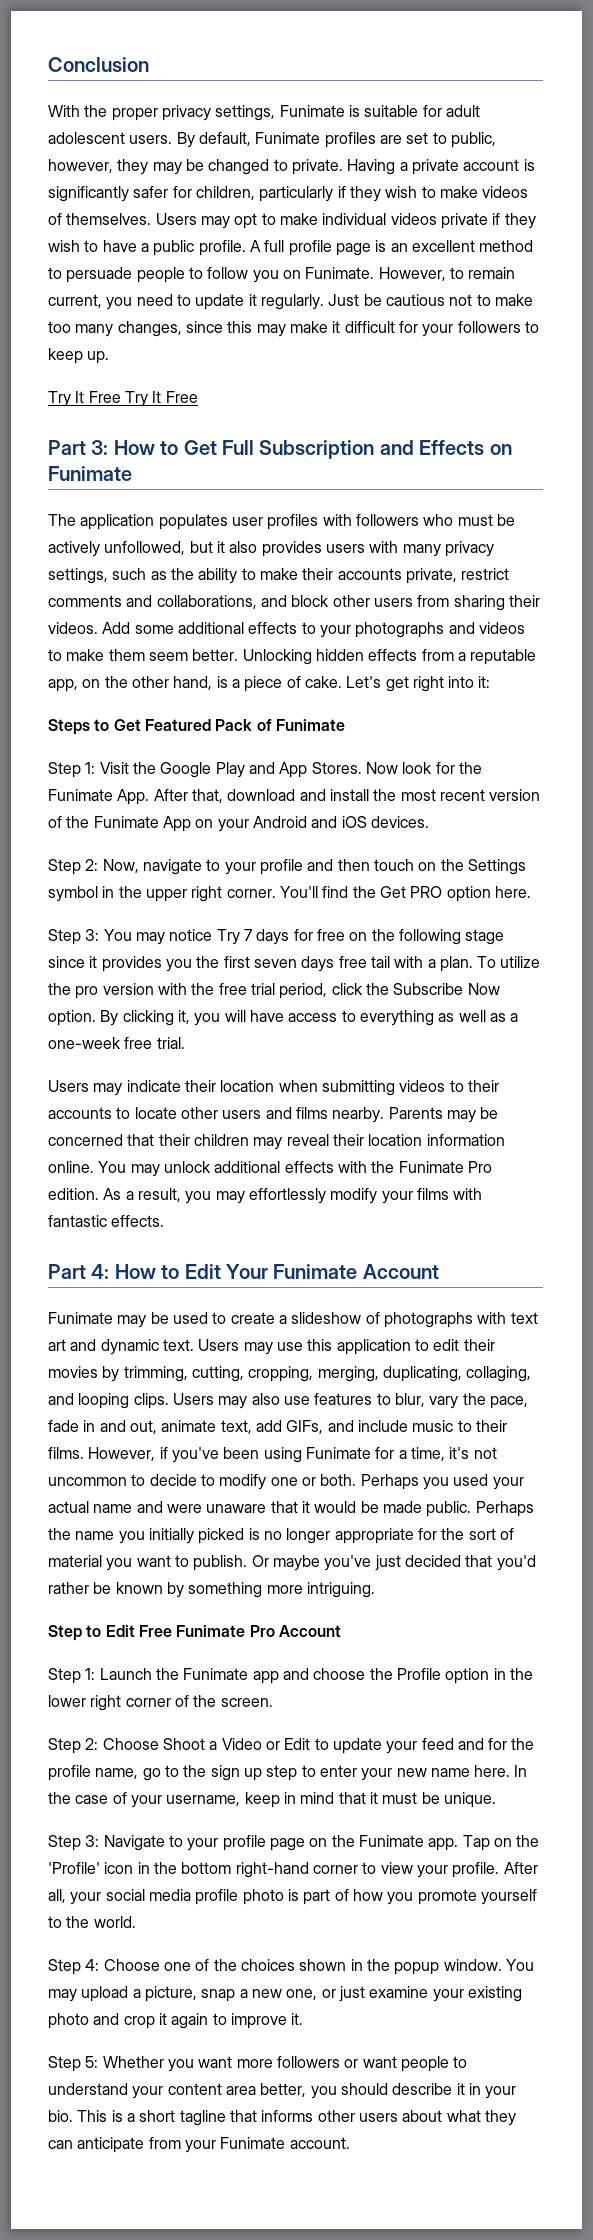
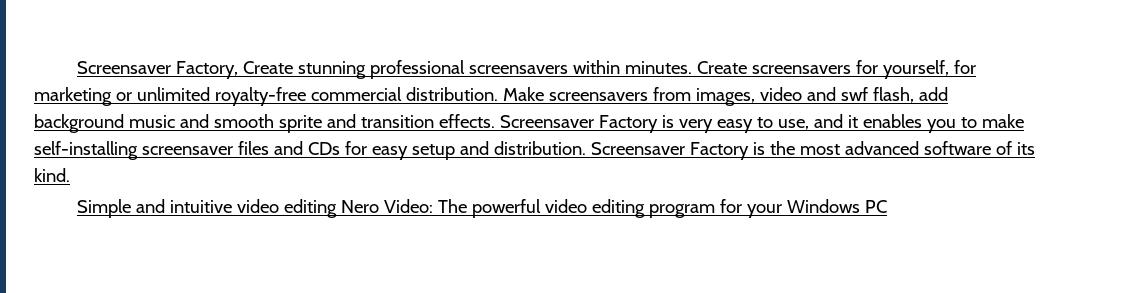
[48,57,149,72] [48,105,480,121] [48,132,496,148] [48,159,535,175] [48,186,529,202] [48,213,536,229] [48,240,534,256] [48,267,516,283] [48,294,533,310] [48,321,539,337] [48,348,110,364] [48,391,198,407] [48,440,512,459] [48,466,132,481] [48,514,515,530] [48,541,494,557] [48,568,510,584] [48,595,540,611] [48,622,525,638] [48,649,537,665] [48,676,491,692] [48,719,345,735] [48,762,482,778] [48,789,541,805] [48,816,429,832] [48,859,526,875] [48,886,531,902] [48,929,505,945] [48,956,541,972] [48,983,500,999] [48,1010,519,1026] [48,1037,185,1049] [48,1080,499,1096] [48,1107,499,1123] [48,1134,505,1150] [48,1161,492,1177] [48,1188,483,1204] [48,1215,165,1227] [48,1264,439,1279] [48,1312,538,1328] [48,1339,495,1355] [48,1366,532,1382] [48,1393,528,1409] [48,1420,507,1434] [48,1447,497,1463] [48,1474,524,1490] [48,1501,534,1517] [48,1528,514,1544] [48,1555,536,1571] [48,1582,375,1598] [48,1625,341,1641] [48,1668,533,1684] [48,1695,273,1711] [48,1738,535,1754] [48,1765,528,1781] [48,1792,496,1808] [48,1835,540,1851] [48,1862,538,1878] [48,1889,537,1905] [48,1916,136,1928] [48,1959,534,1975] [48,1986,522,2002] [48,2013,304,2029] [48,2056,468,2072] [48,2083,517,2099] [48,2110,516,2126] [48,2137,350,2153] Conclusion // With the proper privacy settings, Funimate is suitable for adult adolescent users. By default, Funimate profiles are set to public, however, they may be changed to private. Having a private account is significantly safer for children, particularly if they wish to make videos of themselves. Users may opt to make individual videos private if they wish to have a public profile. A full profile page is an excellent method to persuade people to follow you on Funimate. However, to remain current, you need to update it regularly. Just be cautious not to make too many changes, since this may make it difficult for your followers to keep up. // Try It Free Try It Free // Part 3: How to Get Full Subscription and Effects on Funimate // The application populates user profiles with followers who must be actively unfollowed, but it also provides users with many privacy settings, such as the ability to make their accounts private, restrict comments and collaborations, and block other users from sharing their videos. Add some additional effects to your photographs and videos to make them seem better. Unlocking hidden effects from a reputable app, on the other hand, is a piece of cake. Let's get right into it: // Steps to Get Featured Pack of Funimate // Step 1: Visit the Google Play and App Stores. Now look for the Funimate App. After that, download and install the most recent version of the Funimate App on your Android and iOS devices. // Step 2: Now, navigate to your profile and then touch on the Settings symbol in the upper right corner. You'll find the Get PRO option here. // Step 3: You may notice Try 7 days for free on the following stage since it provides you the first seven days free tail with a plan. To utilize the pro version with the free trial period, click the Subscribe Now option. By clicking it, you will have access to everything as well as a one-week free trial. // Users may indicate their location when submitting videos to their accounts to locate other users and films nearby. Parents may be concerned that their children may reveal their location information online. You may unlock additional effects with the Funimate Pro edition. As a result, you may effortlessly modify your films with fantastic effects. // Part 4: How to Edit Your Funimate Account // Funimate may be used to create a slideshow of photographs with text art and dynamic text. Users may use this application to edit their movies by trimming, cutting, cropping, merging, duplicating, collaging, and looping clips. Users may also use features to blur, vary the pace, fade in and out, animate text, add GIFs, and include music to their films. However, if you've been using Funimate for a time, it's not uncommon to decide to modify one or both. Perhaps you used your actual name and were unaware that it would be made public. Perhaps the name you initially picked is no longer appropriate for the sort of material you want to publish. Or maybe you've just decided that you'd rather be known by something more intriguing. // Step to Edit Free Funimate Pro Account // Step 1: Launch the Funimate app and choose the Profile option in the lower right corner of the screen. // Step 2: Choose Shoot a Video or Edit to update your feed and for the profile name, go to the sign up step to enter your new name here. In the case of your username, keep in mind that it must be unique. // Step 3: Navigate to your profile page on the Funimate app. Tap on the 'Profile' icon in the bottom right-hand corner to view your profile. After all, your social media profile photo is part of how you promote yourself to the world. // Step 4: Choose one of the choices shown in the popup window. You may upload a picture, snap a new one, or just examine your existing photo and crop it again to improve it. // Step 5: Whether you want more followers or want people to understand your content area better, you should describe it in your bio. This is a short tagline that informs other users about what they can anticipate from your Funimate account. -> [77,60,977,79] [34,87,948,106] [34,114,1024,133] [34,141,1035,160] [34,168,70,182] [77,199,888,218] Screensaver Factory, Create stunning professional screensavers within minutes. Create screensavers for yourself, for marketing or unlimited royalty-free commercial distribution. Make screensavers from images, video and swf flash, add background music and smooth sprite and transition effects. Screensaver Factory is very easy to use, and it enables you to make self-installing screensaver files and CDs for easy setup and distribution. Screensaver Factory is the most advanced software of its kind. // Simple and intuitive video editing Nero Video: The powerful video editing program for your Windows PC

